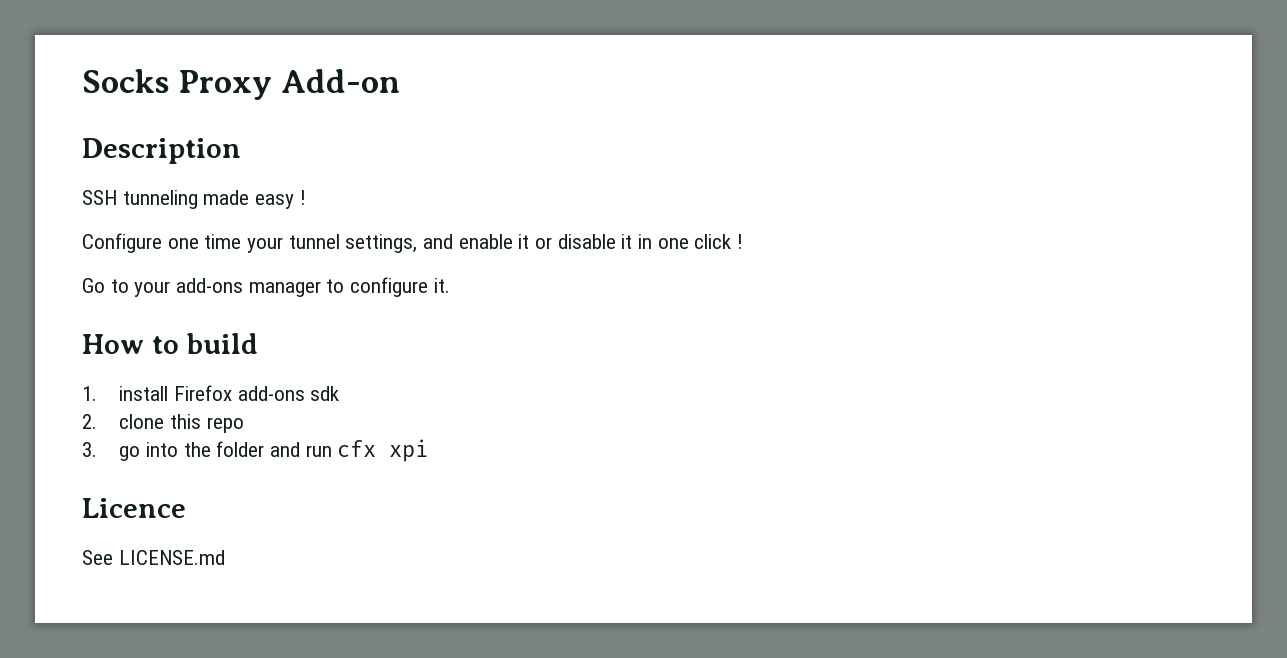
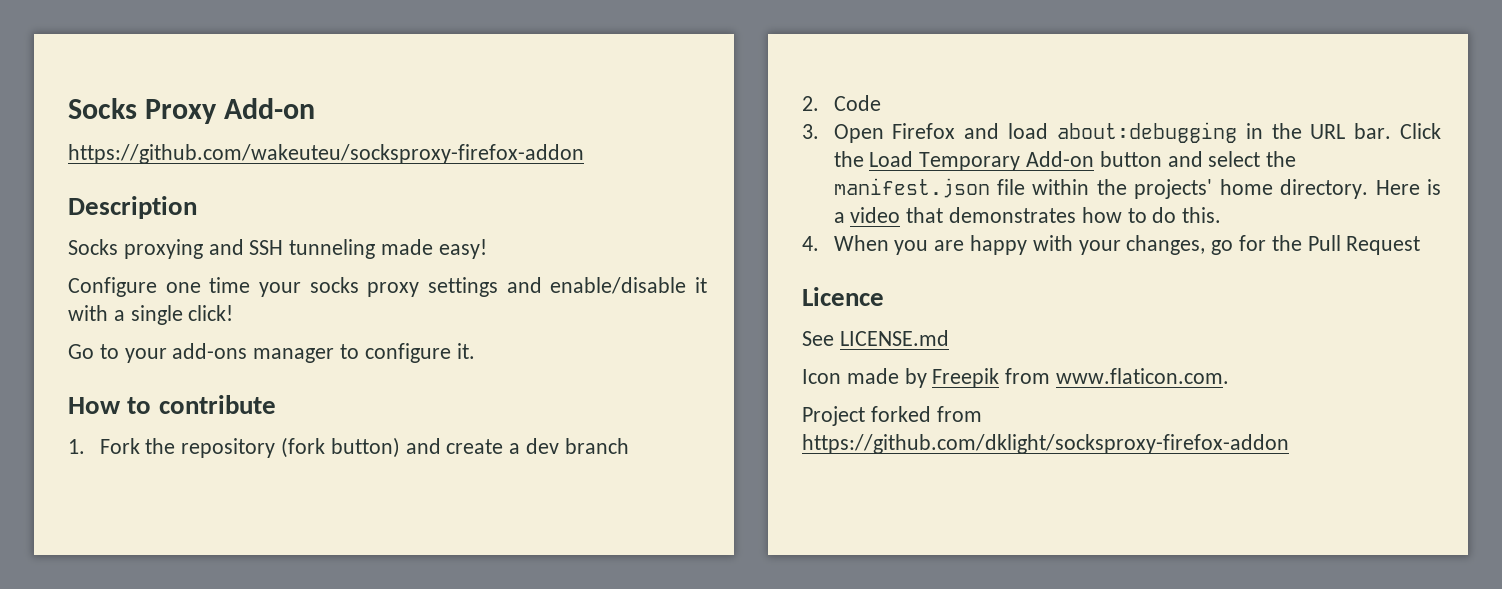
(401, 81) none -> [68,144,584,164] // https://github.com/wakeuteu/socksproxy-firefox-addon
(241, 151) none -> [68,239,244,259] Socks proxying and
[255,190,306,209] easy ! -> [438,239,487,259] easy!
[288,234,744,253] tunnel settings, and enable it or disable it in one click ! -> [309,277,707,297] [68,305,234,325] socks proxy settings and enable/disable it with a single click!
[186,333,258,354] build -> [158,395,276,414] contribute
[119,385,340,401] [82,414,244,433] [82,439,429,462] [82,498,186,518] [82,550,225,565] install Firefox add-ons sdk // 2. clone this repo // 3. go into the folder and run cfx xpi // Licence // See LICENSE.md -> [99,437,629,458] [802,95,881,111] [802,122,1441,143] [833,151,1297,171] [833,178,1441,199] [833,207,1222,223] [802,235,1421,255] [802,287,884,306] [802,330,949,346] [802,368,1230,388] [802,406,982,426] [802,434,1289,454] Fork the repository (fork button) and create a dev branch // 2. Code // 3. Open Firefox and load about:debugging in the URL bar. Click the Load Temporary Add-on button and select the manifest.json file within the projects' home directory. Here is a video that demonstrates how to do this. // 4. When you are happy with your changes, go for the Pull Request // Licence // See LICENSE.md // Icon made by Freepik from www.flaticon.com. // Project forked from https://github.com/dklight/socksproxy-firefox-addon

